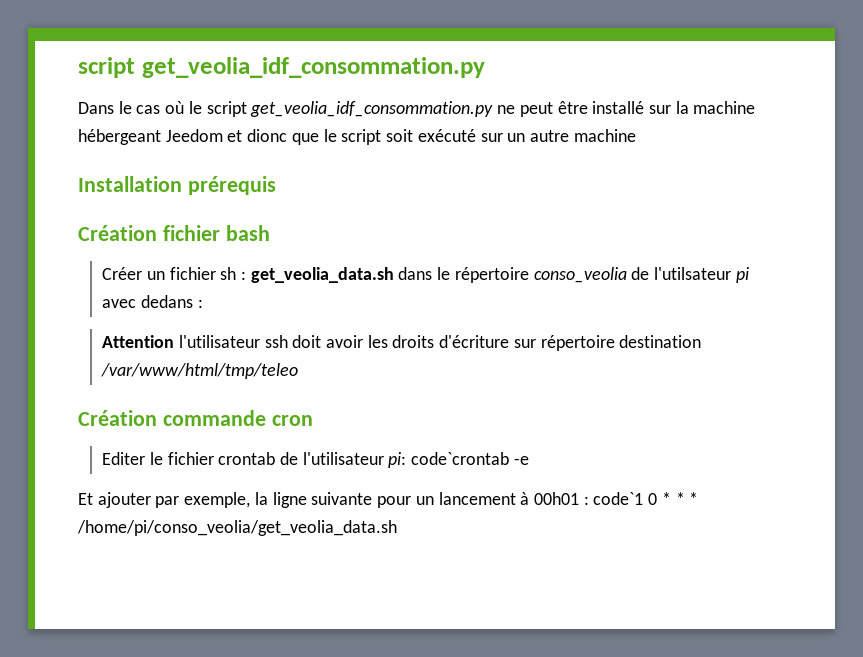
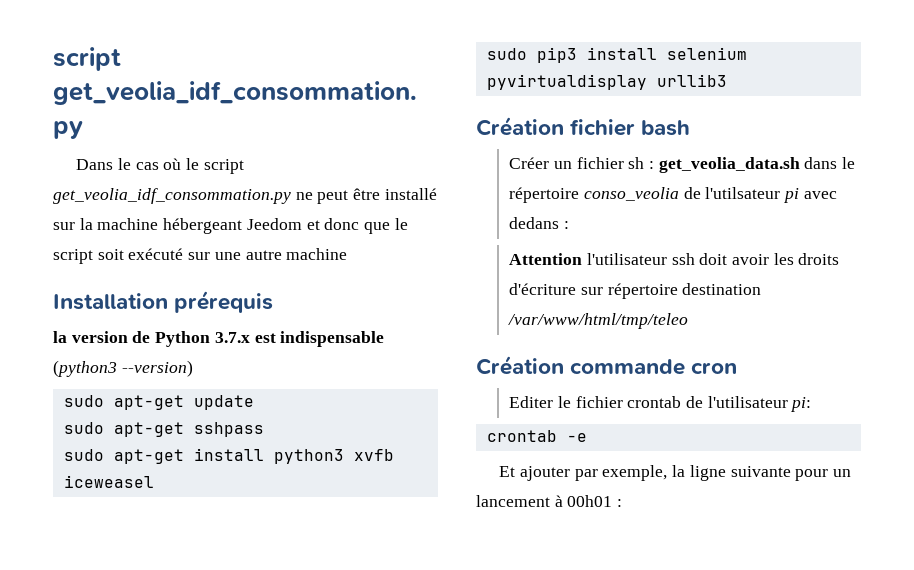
[247,129,288,142] dionc -> [324,218,360,230] donc
[507,133,526,142] un -> [214,252,241,260] une
(276, 185) none -> [53,331,385,347] [53,360,193,377] [63,395,254,410] [63,422,264,437] [63,448,394,464] [63,475,154,488] [486,47,747,63] [486,74,727,90] // la version de Python 3.7.x est indispensable (python3 --version) // sudo apt-get update // sudo apt-get sshpass // sudo apt-get install python3 xvfb iceweasel // sudo pip3 install selenium pyvirtualdisplay urllib3
[411,452,510,465] code`crontab -> [486,430,557,442] // crontab
[593,492,699,505] [77,520,397,536] code`1 0 * * * /home/pi/conso_veolia/get_veolia_data.sh -> (623, 503) none

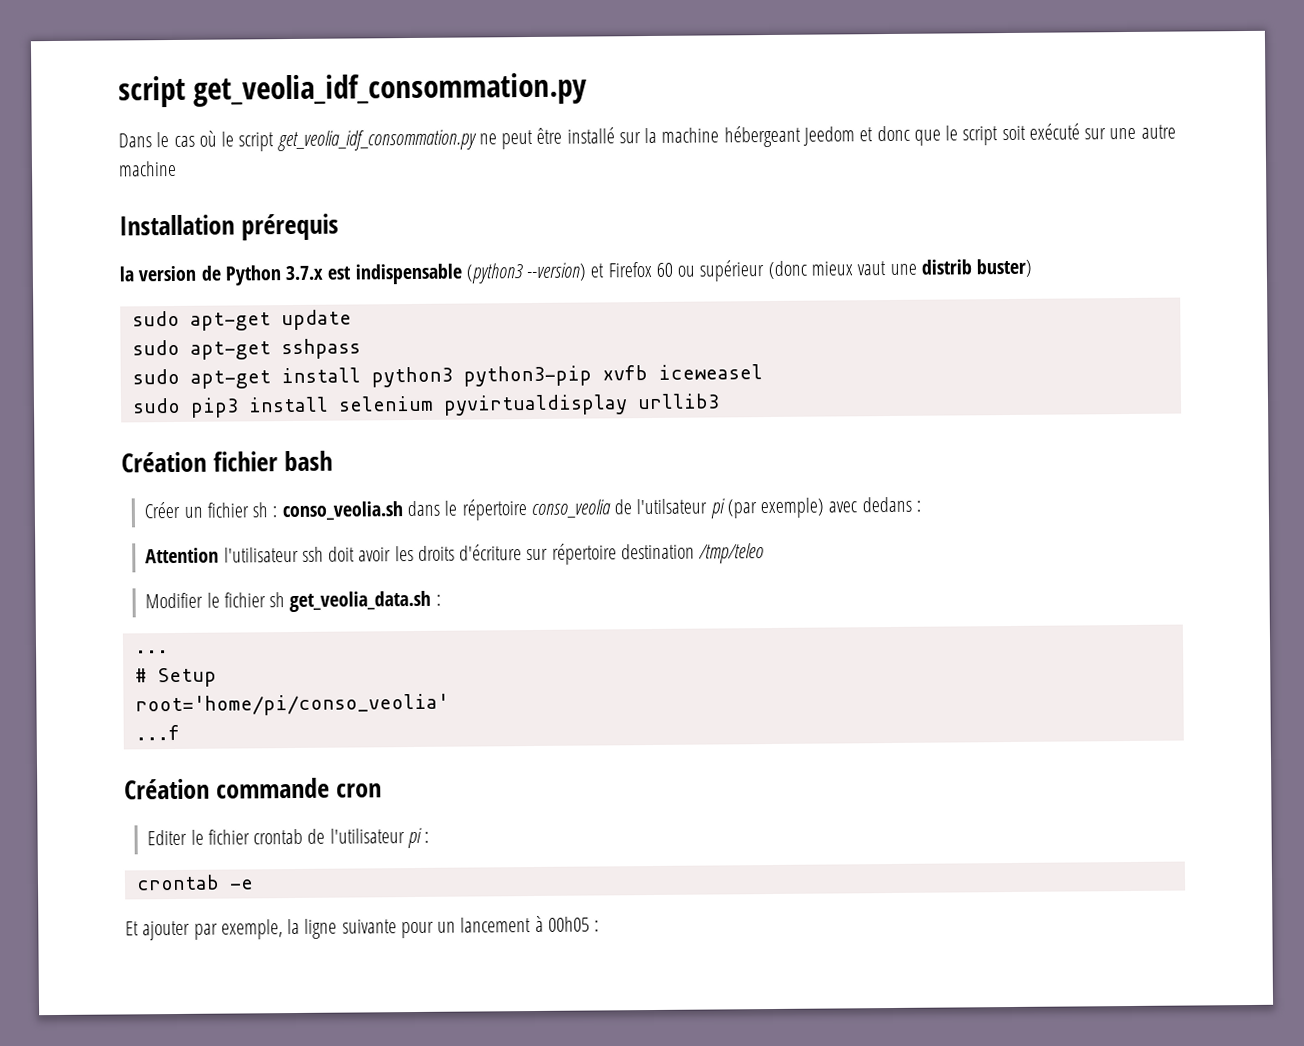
(193, 368) none -> [590,258,1033,282] et Firefox 60 ou supérieur (donc mieux vaut une distrib buster)
(344, 456) none -> [462,365,592,387] python3-pip
[658,157,800,173] get_veolia_data.sh -> [281,501,403,521] conso_veolia.sh
(799, 195) none -> [726,497,825,519] (par exemple)
[508,313,689,329] /var/www/html/tmp/teleo -> [698,543,765,564] [145,590,441,613] [134,650,169,654] [134,667,217,688] [134,693,449,717] [134,724,180,741] /tmp/teleo // Modifier le fichier sh get_veolia_data.sh : // ... // # Setup // root='home/pi/conso_veolia' // ...f
[790,397,812,412] pi: -> [406,827,430,849] pi :
[567,495,613,507] 00h01 -> [547,916,590,932] 00h05

